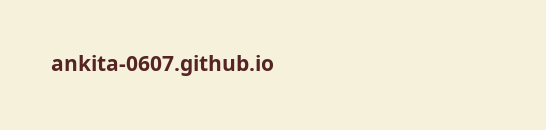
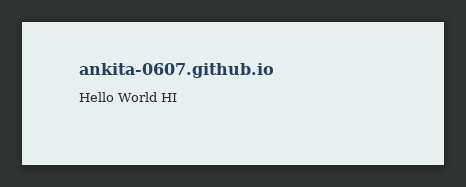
(274, 65) none -> [79,92,177,102] // Hello World HI

